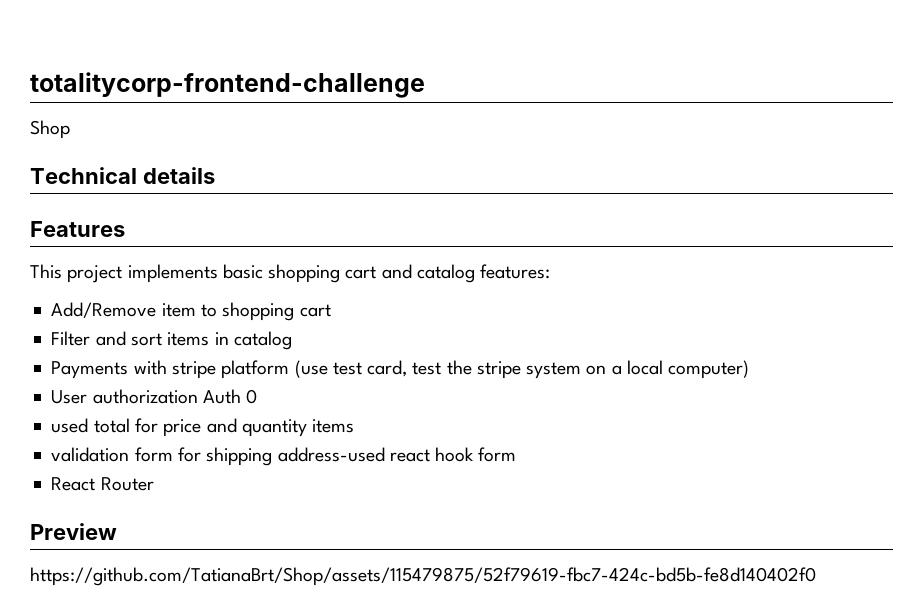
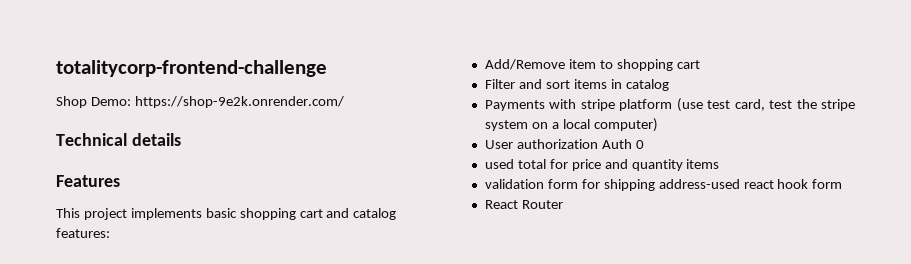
(70, 129) none -> [90,96,344,108] Demo: https://shop-9e2k.onrender.com/
[30,523,117,540] [30,567,816,586] // Preview // https://github.com/TatianaBrt/Shop/assets/115479875/52f79619-fbc7-424c-bd5b-fe8d140402f0 -> (563, 204) none

